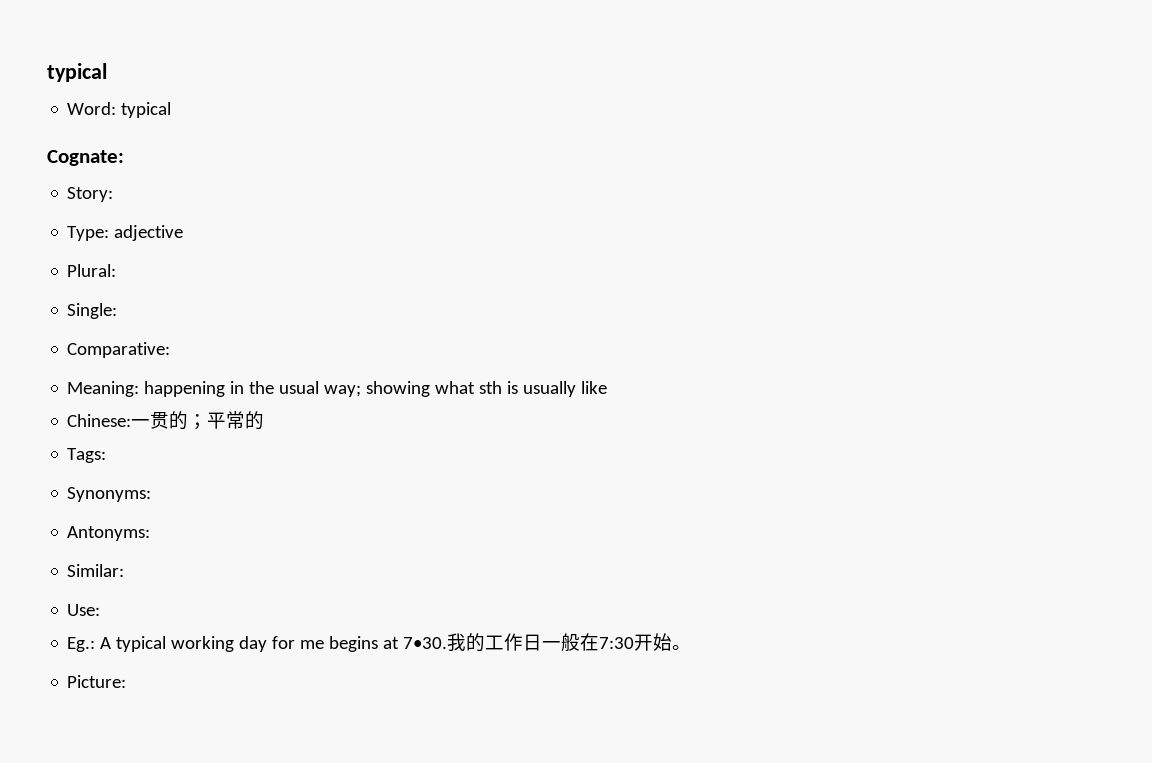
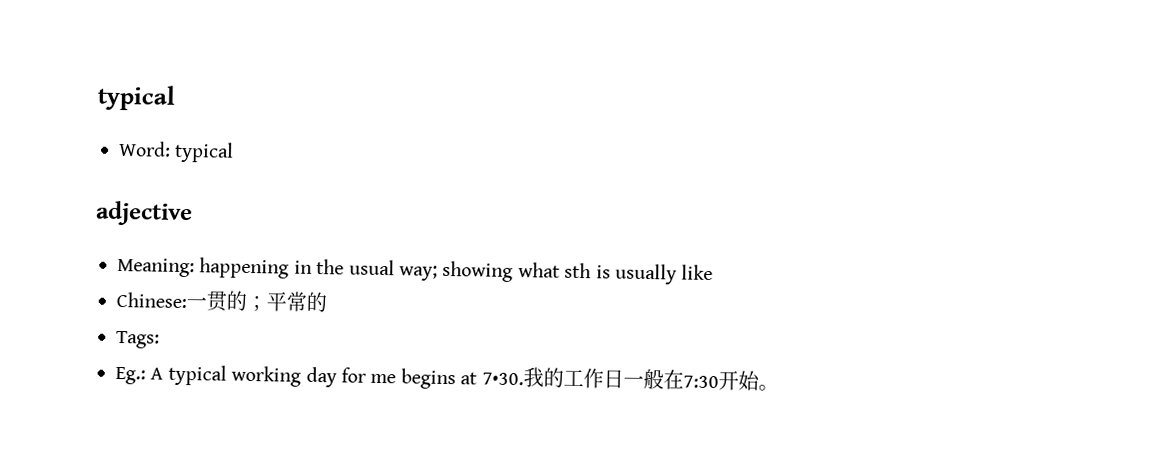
[47,150,124,166] [67,187,114,202] [67,225,184,241] [67,264,117,277] [67,303,118,319] [67,342,171,358] Cognate: // Story: // Type: adjective // Plural: // Single: // Comparative: -> [95,200,193,227] adjective
[67,487,152,502] [67,526,151,541] [67,564,125,577] [67,604,101,616] // Synonyms: // Antonyms: // Similar: // Use: -> (160, 339) none
[67,675,127,688] // Picture: -> (779, 388) none

